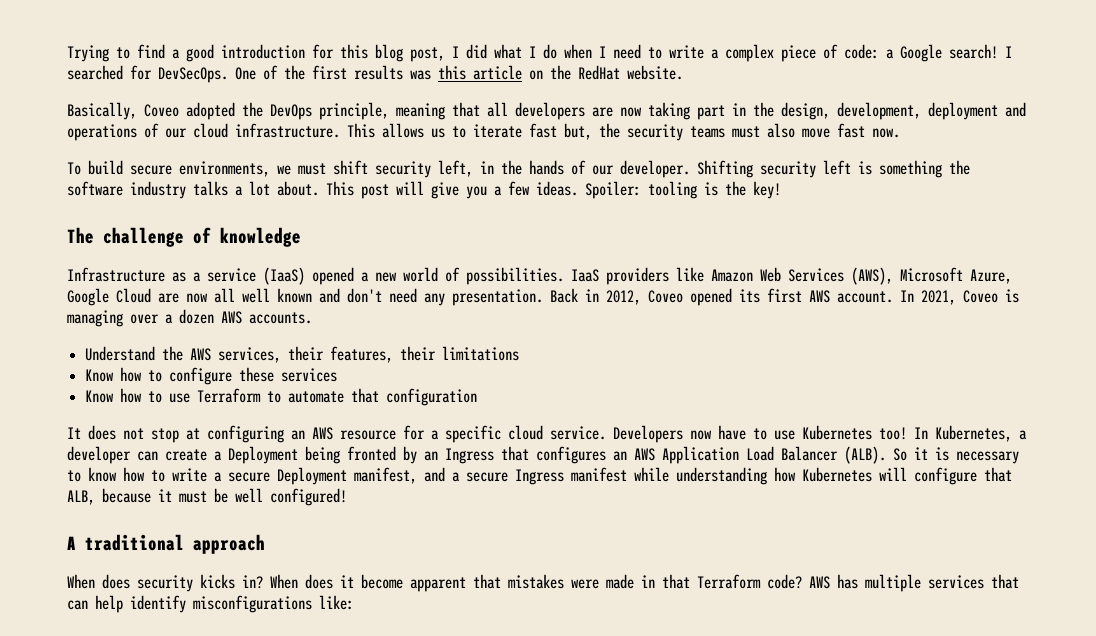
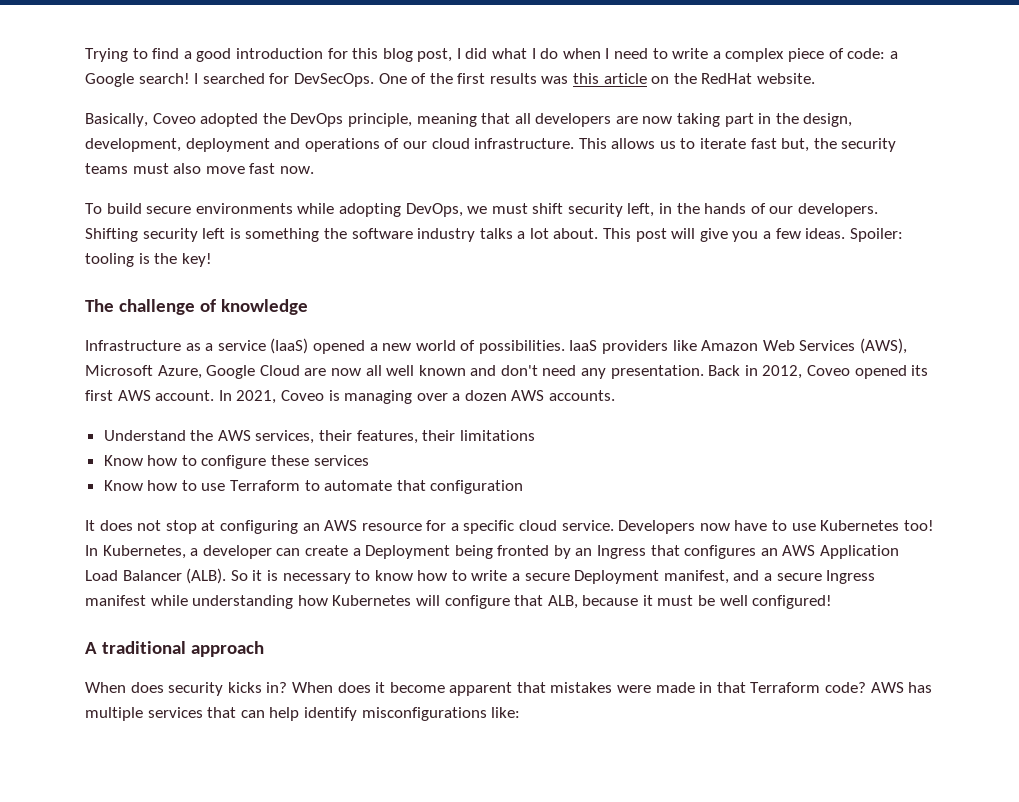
[179,161,270,177] environments, -> [195,203,463,217] environments while adopting DevOps,
[620,160,690,178] developer. -> [798,203,879,217] developers.

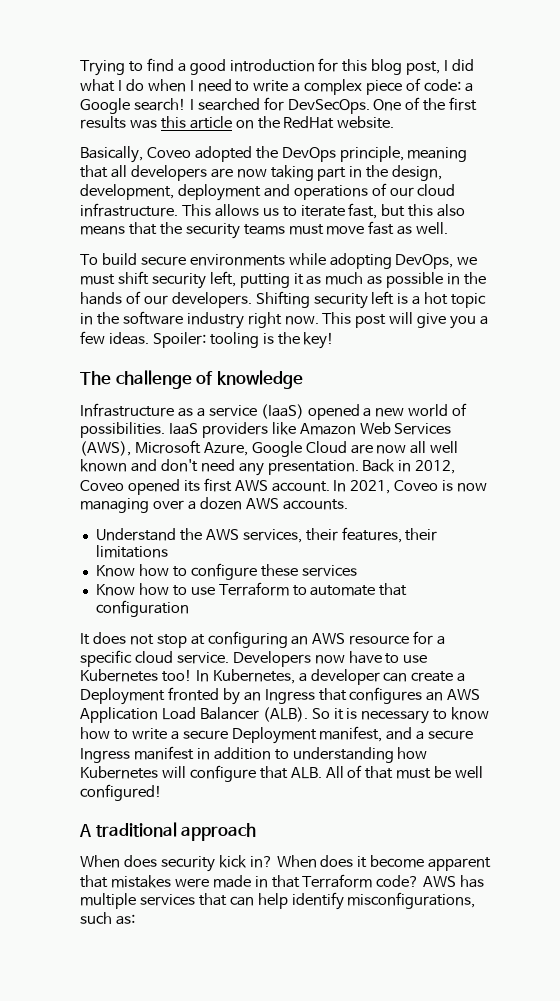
[750,138,810,152] fast but, -> [348,203,466,219] [80,222,157,235] fast, but this also means that
[173,163,202,174] also -> (324, 229) none
[279,166,314,174] now. -> [397,222,449,235] as well.
(655, 210) none -> [239,272,444,288] putting it as much as possible
[245,228,599,242] something the software industry talks a lot about. -> [412,292,487,308] [80,311,319,329] a hot topic in the software industry right now.
(340, 395) none -> [457,483,488,492] now
[454,545,493,559] being -> (165, 696) none
[150,595,188,606] while -> [196,747,289,760] in addition to
[547,595,653,609] ALB, because it -> [290,765,394,779] ALB. All of that
[227,682,262,693] kicks -> [218,855,247,868] kick
[361,707,521,721] misconfigurations like: -> [347,892,476,909] [80,912,135,925] misconfigurations, such as:

